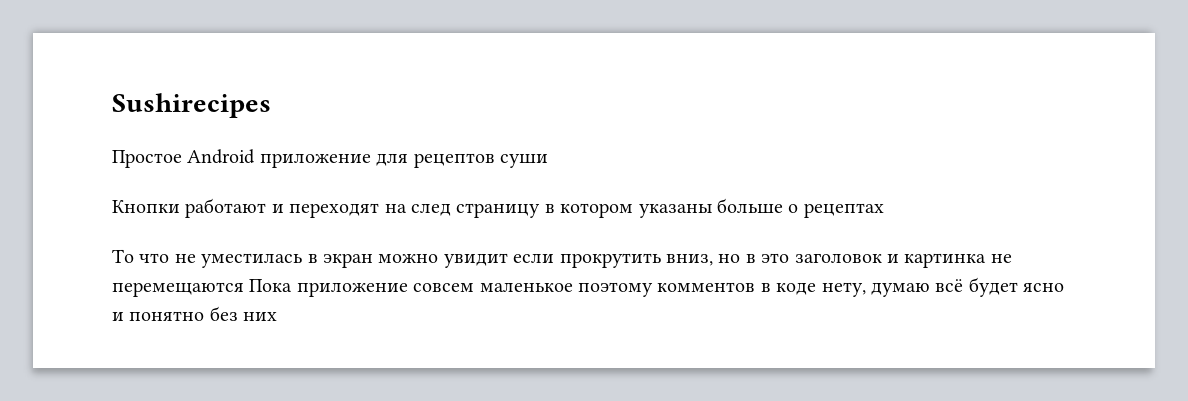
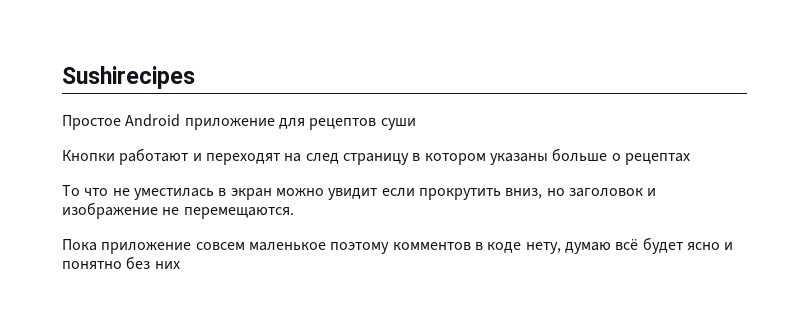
[745,253,1012,268] [112,282,244,297] в это заголовок и картинка не перемещаются -> [568,188,657,197] [62,202,294,219] заголовок и изображение не перемещаются. //

